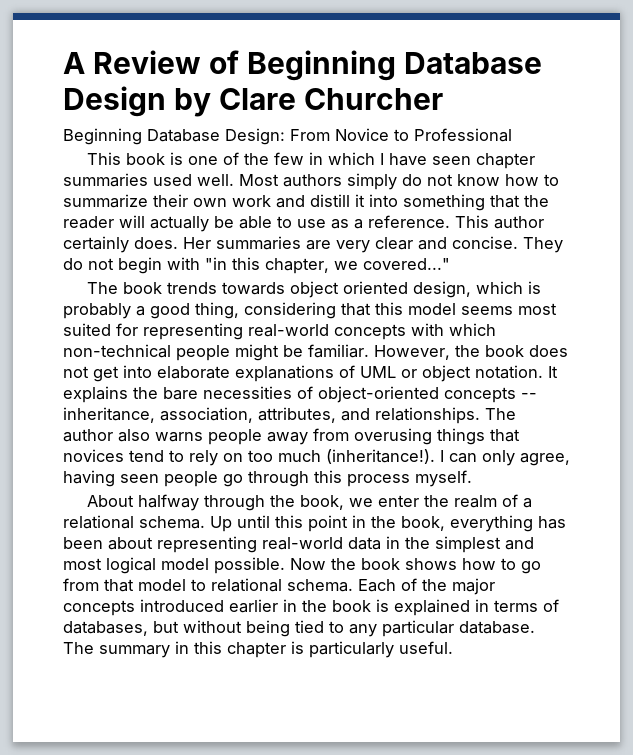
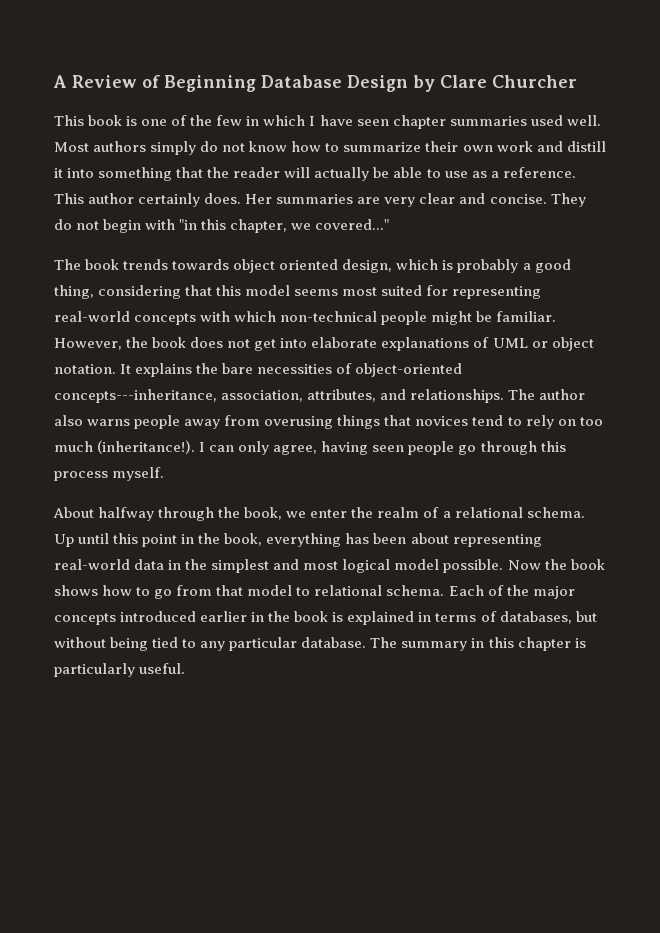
[63,128,512,145] // Beginning Database Design: From Novice to Professional -> (577, 81) none
[444,387,537,403] [63,407,155,423] concepts -- inheritance, -> [54,389,217,403] concepts---inheritance,

